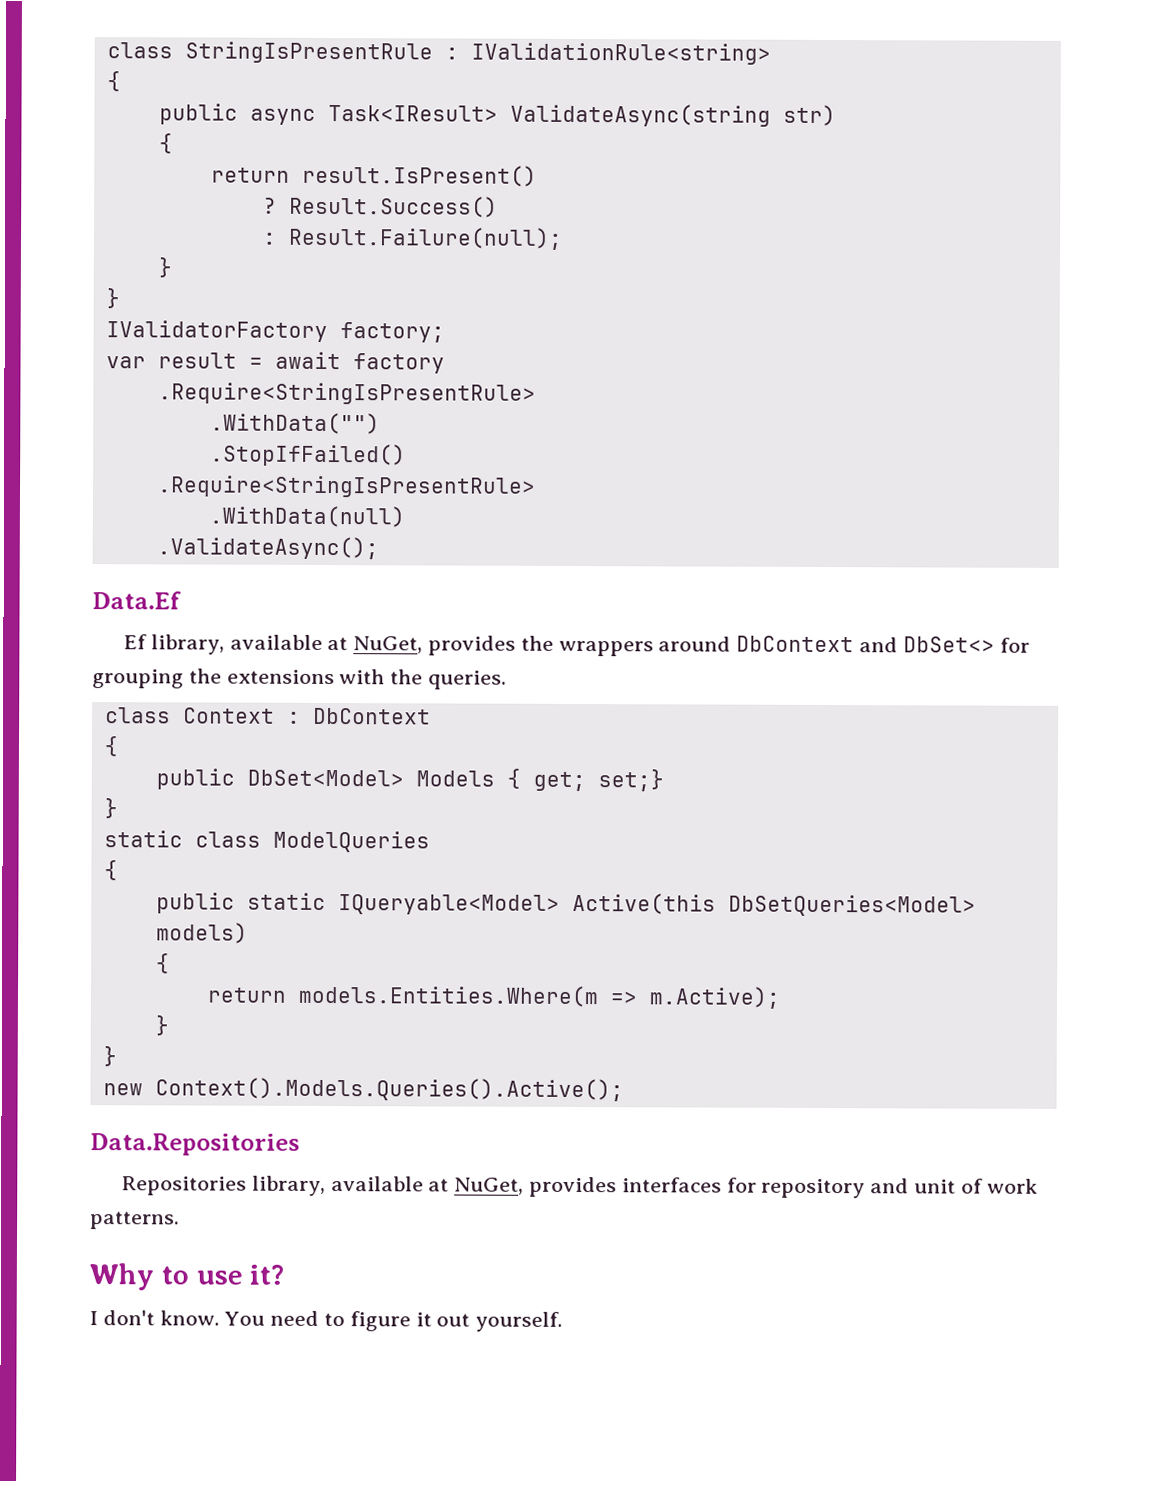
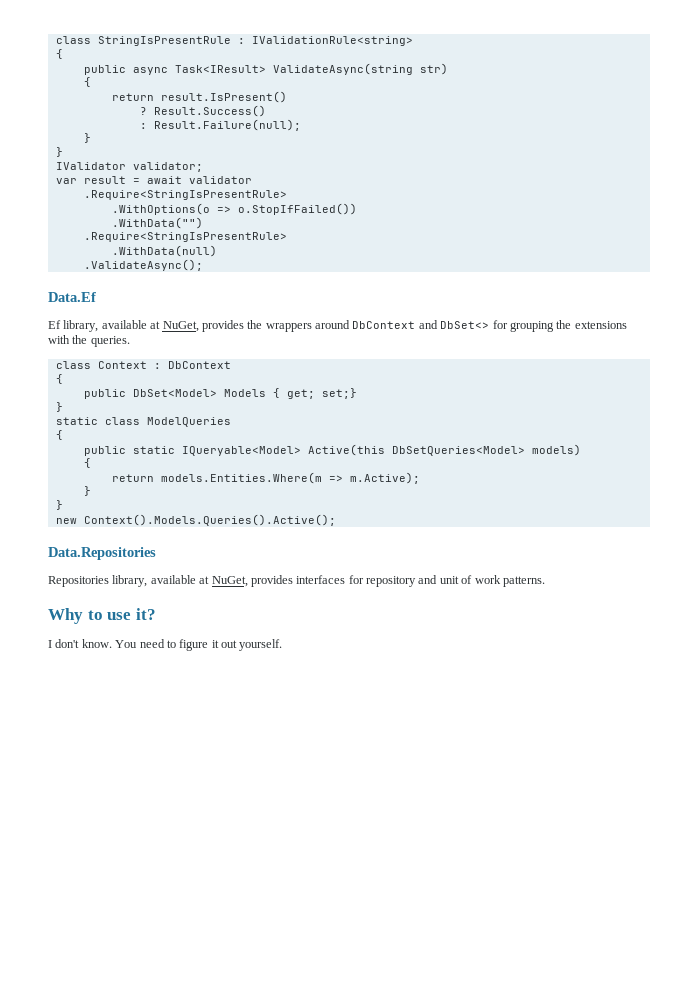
[105,320,445,343] IValidatorFactory factory; -> [55,162,203,172] IValidator validator;
[352,353,445,374] [157,382,536,405] factory // .Require<StringIsPresentRule> -> [188,176,252,184] [83,190,287,200] [111,203,357,215] validator // .Require<StringIsPresentRule> // .WithOptions(o => o.StopIfFailed())
[209,443,406,467] // .StopIfFailed() -> (203, 223) none

